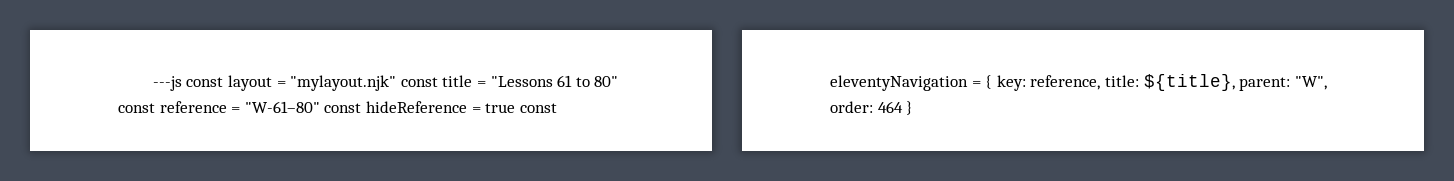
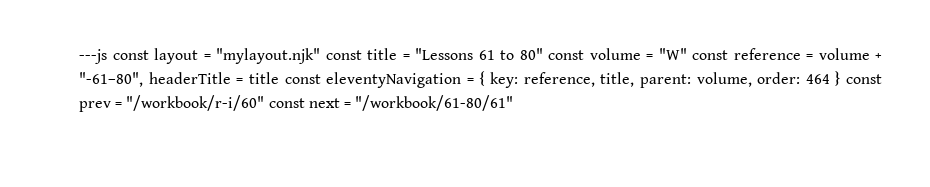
[159,101,516,113] reference = "W-61–80" const hideReference = true -> [589,48,882,60] [79,72,279,87] volume = "W" const reference = volume + "-61–80", headerTitle = title
[1104,74,1327,91] [830,101,914,115] title: ${title}, parent: "W", order: 464 } -> [600,71,882,88] [79,95,514,112] title, parent: volume, order: 464 } const prev = "/workbook/r-i/60" const next = "/workbook/61-80/61"

